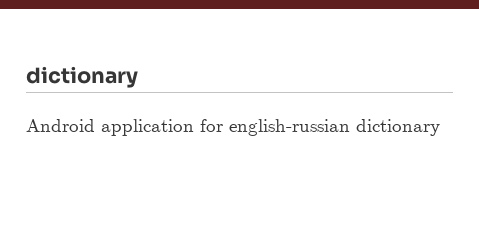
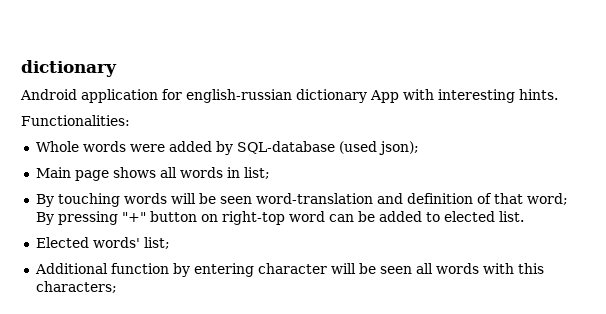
(440, 127) none -> [370,89,558,103] [21,115,130,126] [35,141,419,155] [35,167,270,181] [35,193,568,207] [35,211,524,225] [35,237,170,249] [34,263,544,277] [35,281,117,293] App with interesting hints. // Functionalities: // Whole words were added by SQL-database (used json); // Main page shows all words in list; // By touching words will be seen word-translation and definition of that word; By pressing "+" button on right-top word can be added to elected list. // Elected words' list; // Additional function by entering character will be seen all words with this characters;

